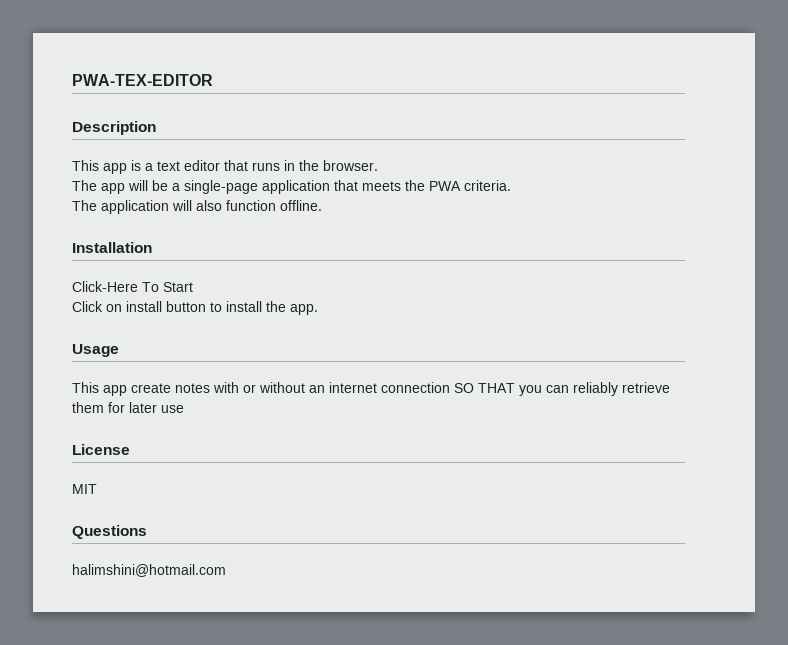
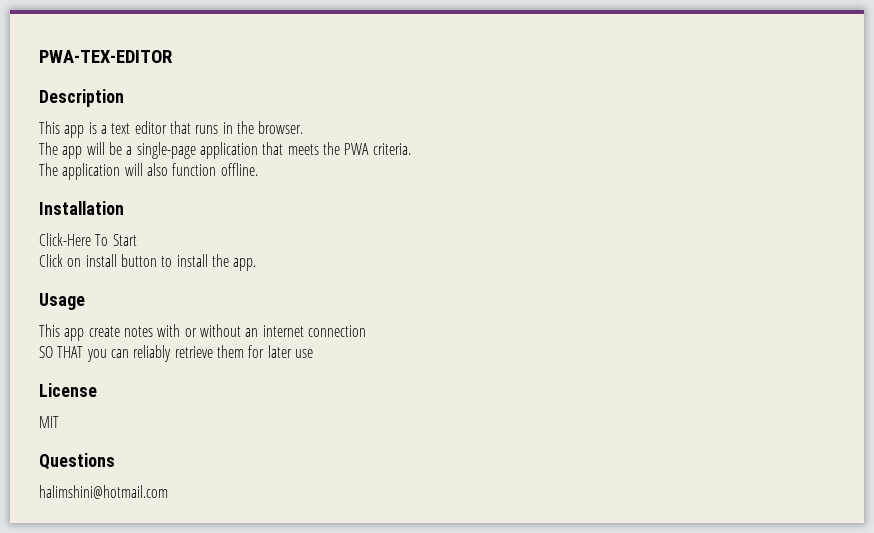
(450, 387) none -> (366, 331) //

